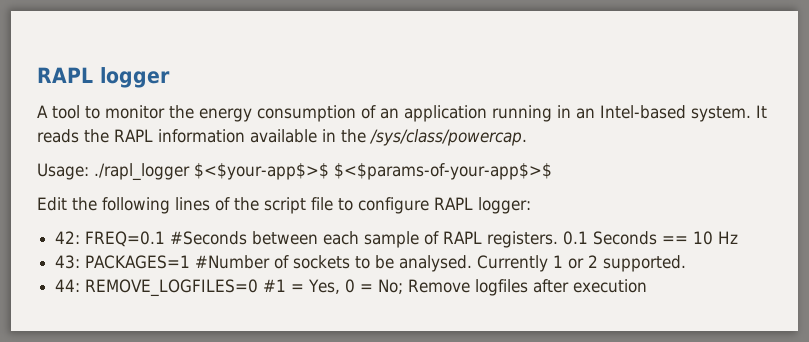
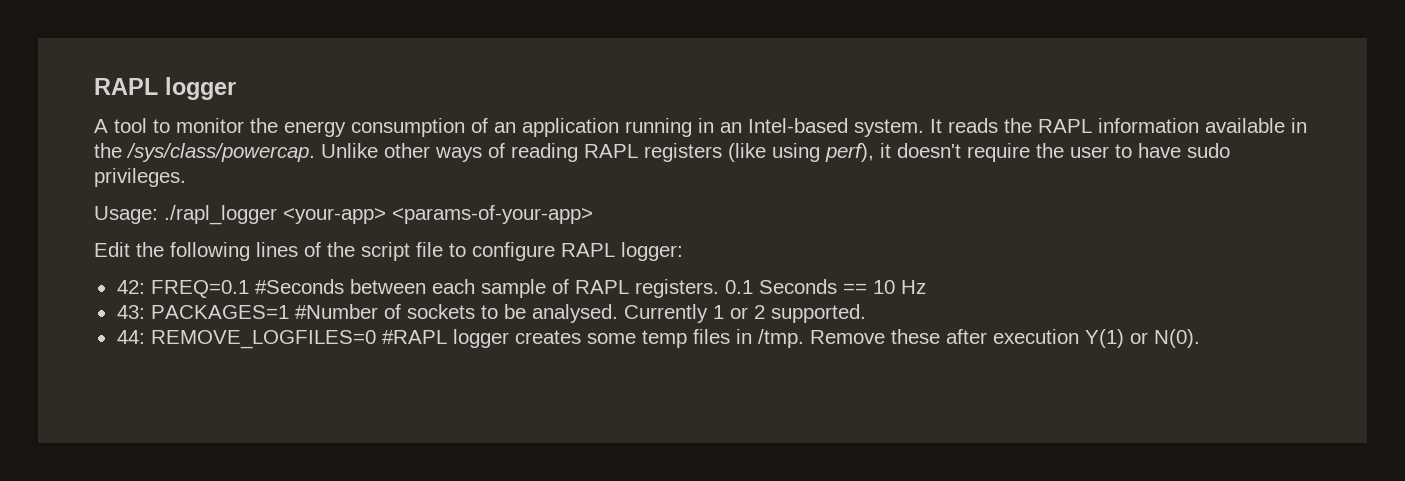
(527, 137) none -> [321,143,1230,162] [94,168,186,187] Unlike other ways of reading RAPL registers (like using perf), it doesn't require the user to have sudo privileges.
[194,163,552,180] $<$your-app$>$ $<$params-of-your-app$>$ -> [283,205,593,224] <your-app> <params-of-your-app>
[263,279,648,296] #1 = Yes, 0 = No; Remove logfiles after execution -> [381,329,1200,348] #RAPL logger creates some temp files in /tmp. Remove these after execution Y(1) or N(0).

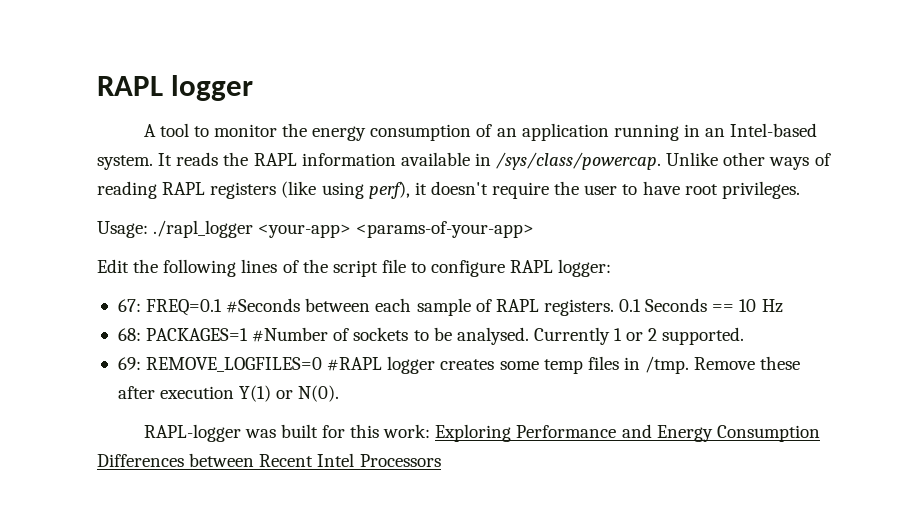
[94,143,122,158] the -> (491, 159) none
[1187,143,1230,158] sudo -> [684,184,718,195] root
[116,280,145,294] 42: -> [117,299,141,312] 67:
[116,305,145,319] 43: -> [117,328,141,341] 68:
[116,330,145,344] 44: -> [117,357,141,370] 69:
(1200, 338) none -> [143,424,820,442] [97,453,441,467] // RAPL-logger was built for this work: Exploring Performance and Energy Consumption Differences between Recent Intel Processors

